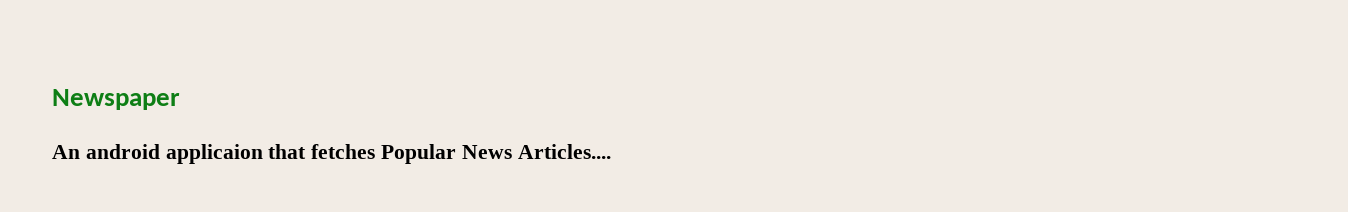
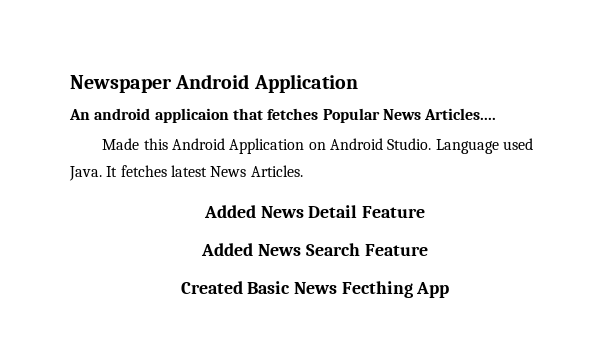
(180, 99) none -> [175,74,358,93] Android Application
(611, 151) none -> [102,138,533,154] [69,165,303,181] [203,205,426,218] [201,243,428,256] [180,281,450,298] // Made this Android Application on Android Studio. Language used Java. It fetches latest News Articles. // Added News Detail Feature // Added News Search Feature // Created Basic News Fecthing App

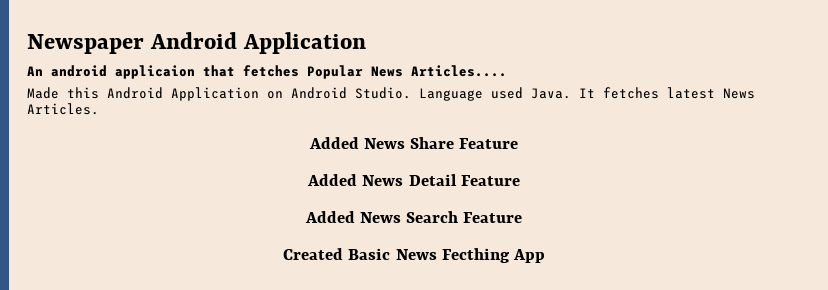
(303, 171) none -> [308,137,519,149] // Added News Share Feature

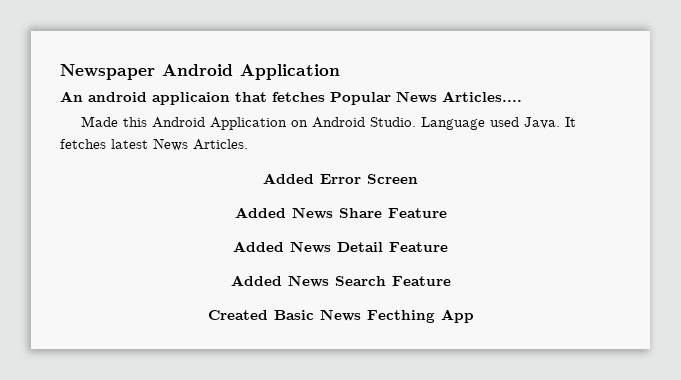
(99, 109) none -> [263,173,418,184] // Added Error Screen

